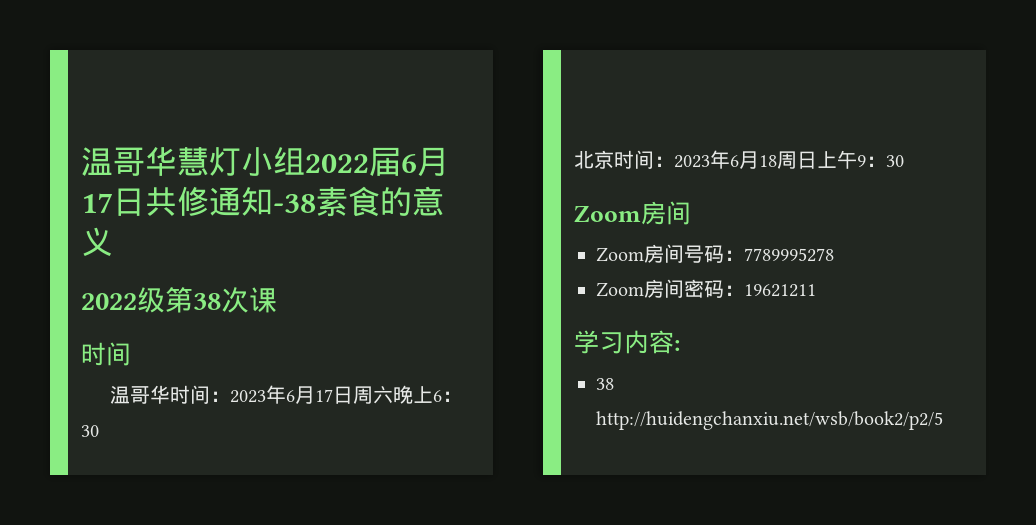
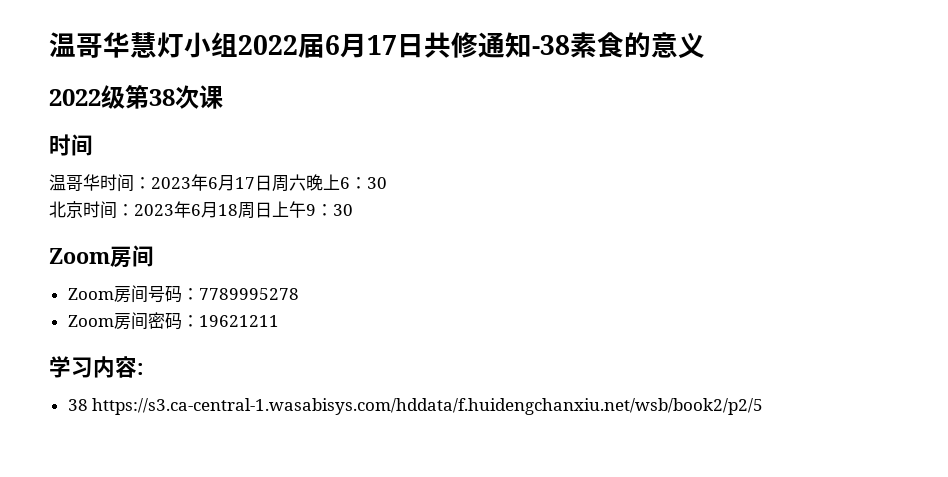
[596,411,943,430] http://huidengchanxiu.net/wsb/book2/p2/5 -> [92,398,764,415] https://s3.ca-central-1.wasabisys.com/hddata/f.huidengchanxiu.net/wsb/book2/p2/5

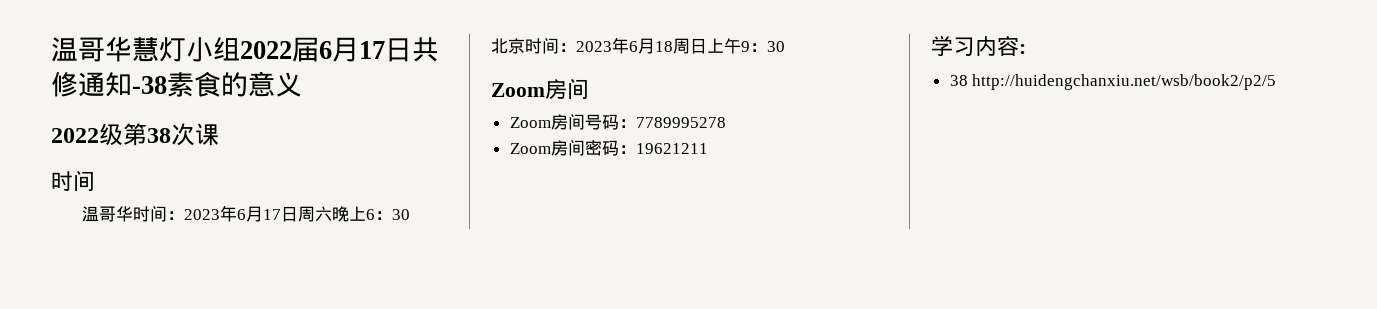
[92,398,764,415] https://s3.ca-central-1.wasabisys.com/hddata/f.huidengchanxiu.net/wsb/book2/p2/5 -> [972,74,1277,90] http://huidengchanxiu.net/wsb/book2/p2/5

